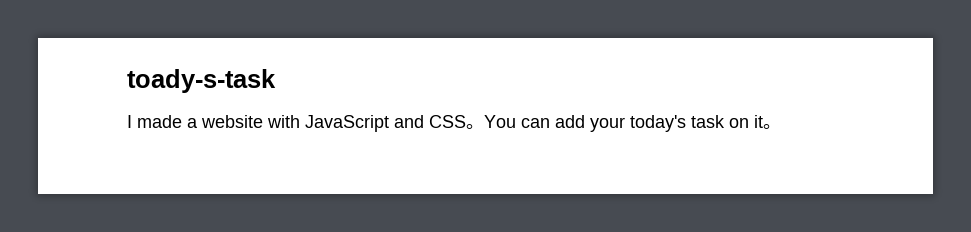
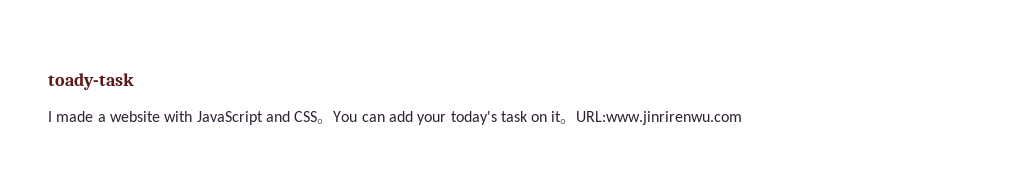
[127,69,276,93] toady-s-task -> [48,73,134,90] toady-task
(781, 126) none -> [576,111,743,125] URL:www.jinrirenwu.com

